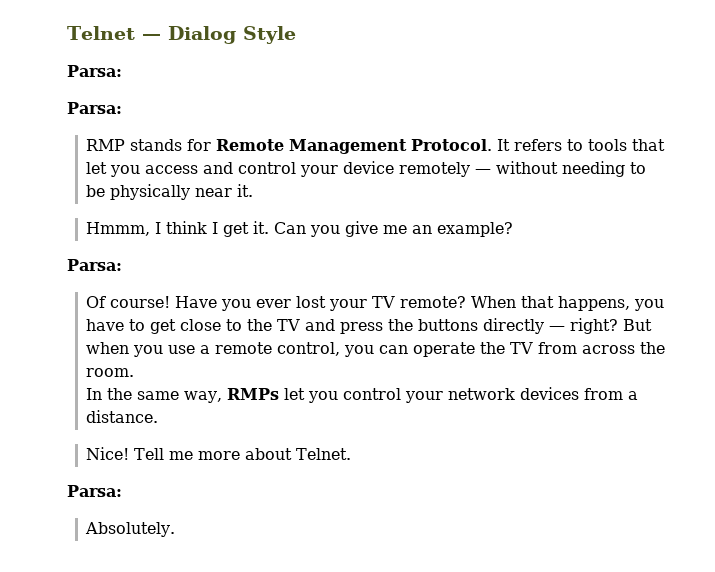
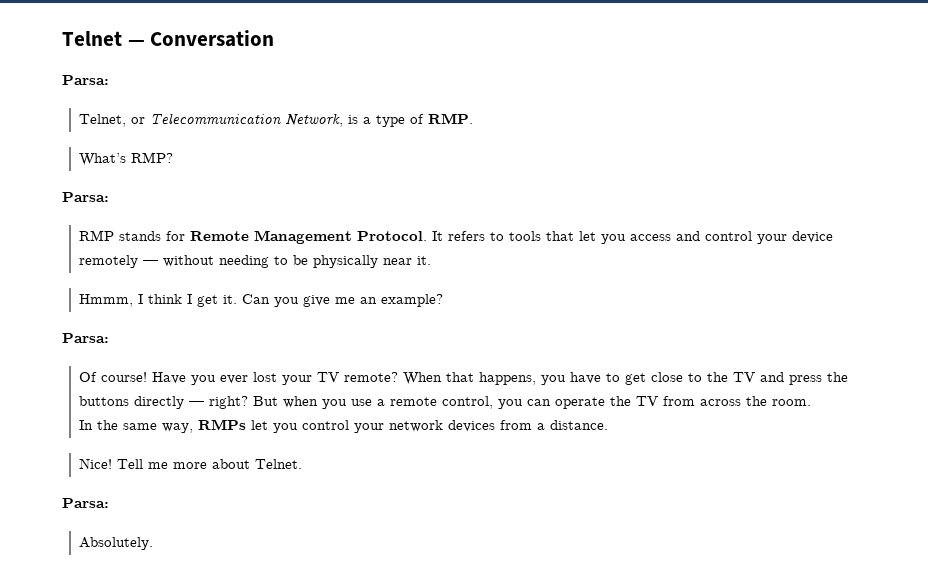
[167,26,296,44] [67,65,122,77] Dialog Style // Parsa: -> [150,30,275,47] [62,75,109,85] [79,113,474,127] [79,152,174,166] Conversation // Parsa: // Telnet, or Telecommunication Network, is a type of RMP. // What’s RMP?

